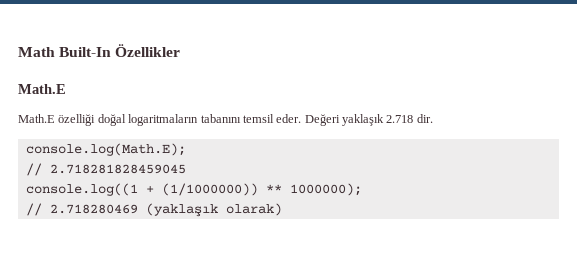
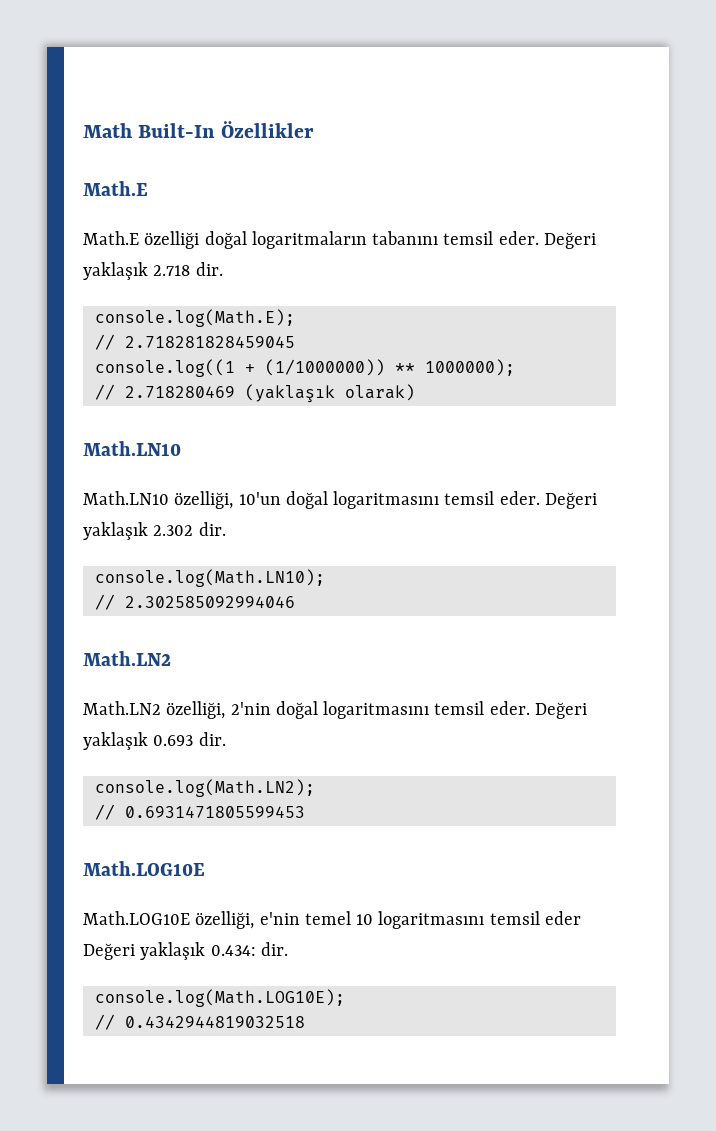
(282, 209) none -> [83,441,181,456] [83,491,597,509] [83,522,226,540] [94,569,325,587] [94,594,295,610] [83,651,171,666] [83,701,587,719] [83,732,226,750] [94,779,315,797] [94,804,305,820] [83,861,205,876] [83,911,581,929] [83,942,288,960] [94,989,345,1007] [94,1014,305,1030] // Math.LN10 // Math.LN10 özelliği, 10'un doğal logaritmasını temsil eder. Değeri yaklaşık 2.302 dir. // console.log(Math.LN10); // // 2.302585092994046 // Math.LN2 // Math.LN2 özelliği, 2'nin doğal logaritmasını temsil eder. Değeri yaklaşık 0.693 dir. // console.log(Math.LN2); // // 0.6931471805599453 // Math.LOG10E // Math.LOG10E özelliği, e'nin temel 10 logaritmasını temsil eder Değeri yaklaşık 0.434: dir. // console.log(Math.LOG10E); // // 0.4342944819032518

